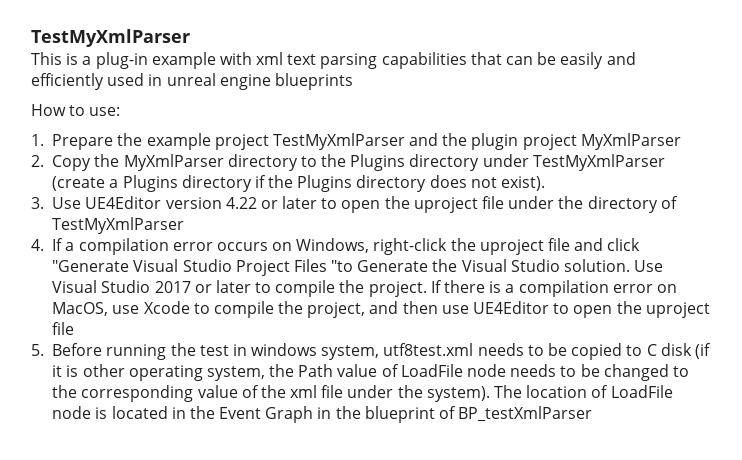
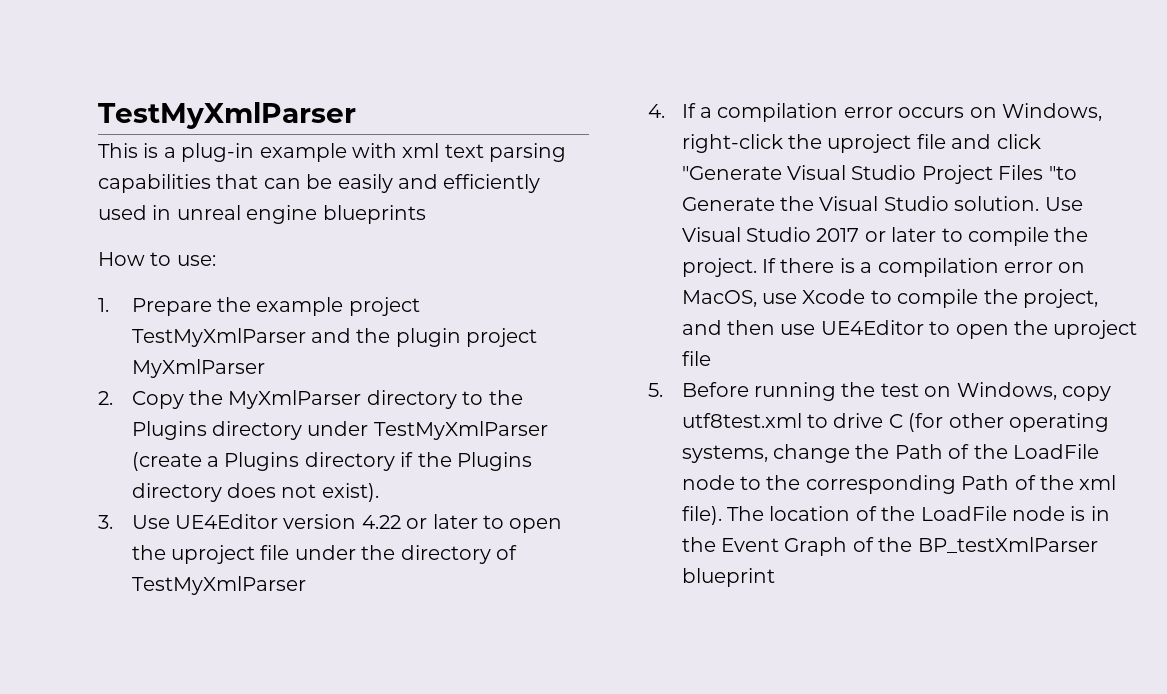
[232,343,711,360] [52,364,669,381] in windows system, utf8test.xml needs to be copied to C disk (if it is other operating system, the Path value of LoadFile node needs to be changed -> [924,382,1111,401] [681,413,1109,432] [681,444,1099,463] [681,475,735,490] on Windows, copy utf8test.xml to drive C (for other operating systems, change the Path of the LoadFile node
[197,385,238,398] value -> [961,475,1010,490] Path
[321,385,490,402] file under the system). -> [681,506,722,525] file).
(609, 391) none -> [881,506,916,521] the
[111,406,168,419] located -> (1086, 513) none
[317,406,593,423] in the blueprint of BP_testXmlParser -> [852,537,1098,553] [681,568,775,587] of the BP_testXmlParser blueprint

